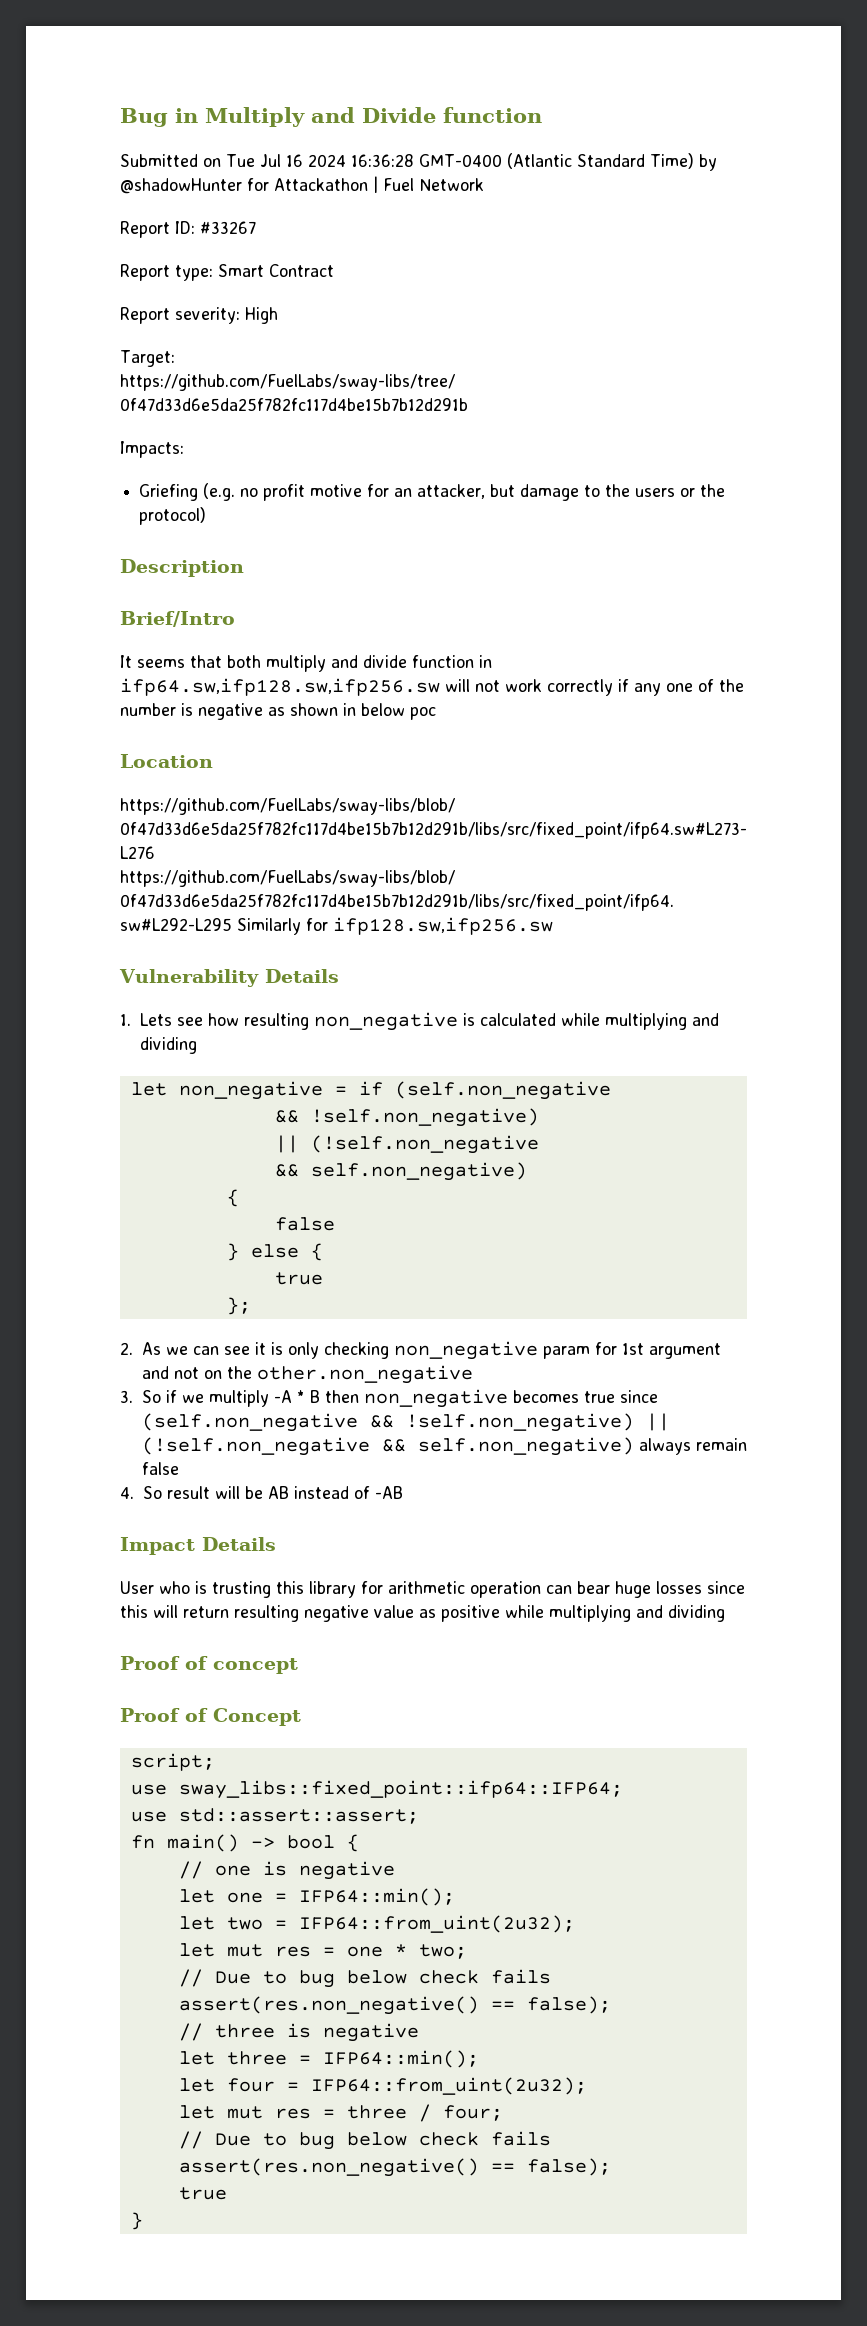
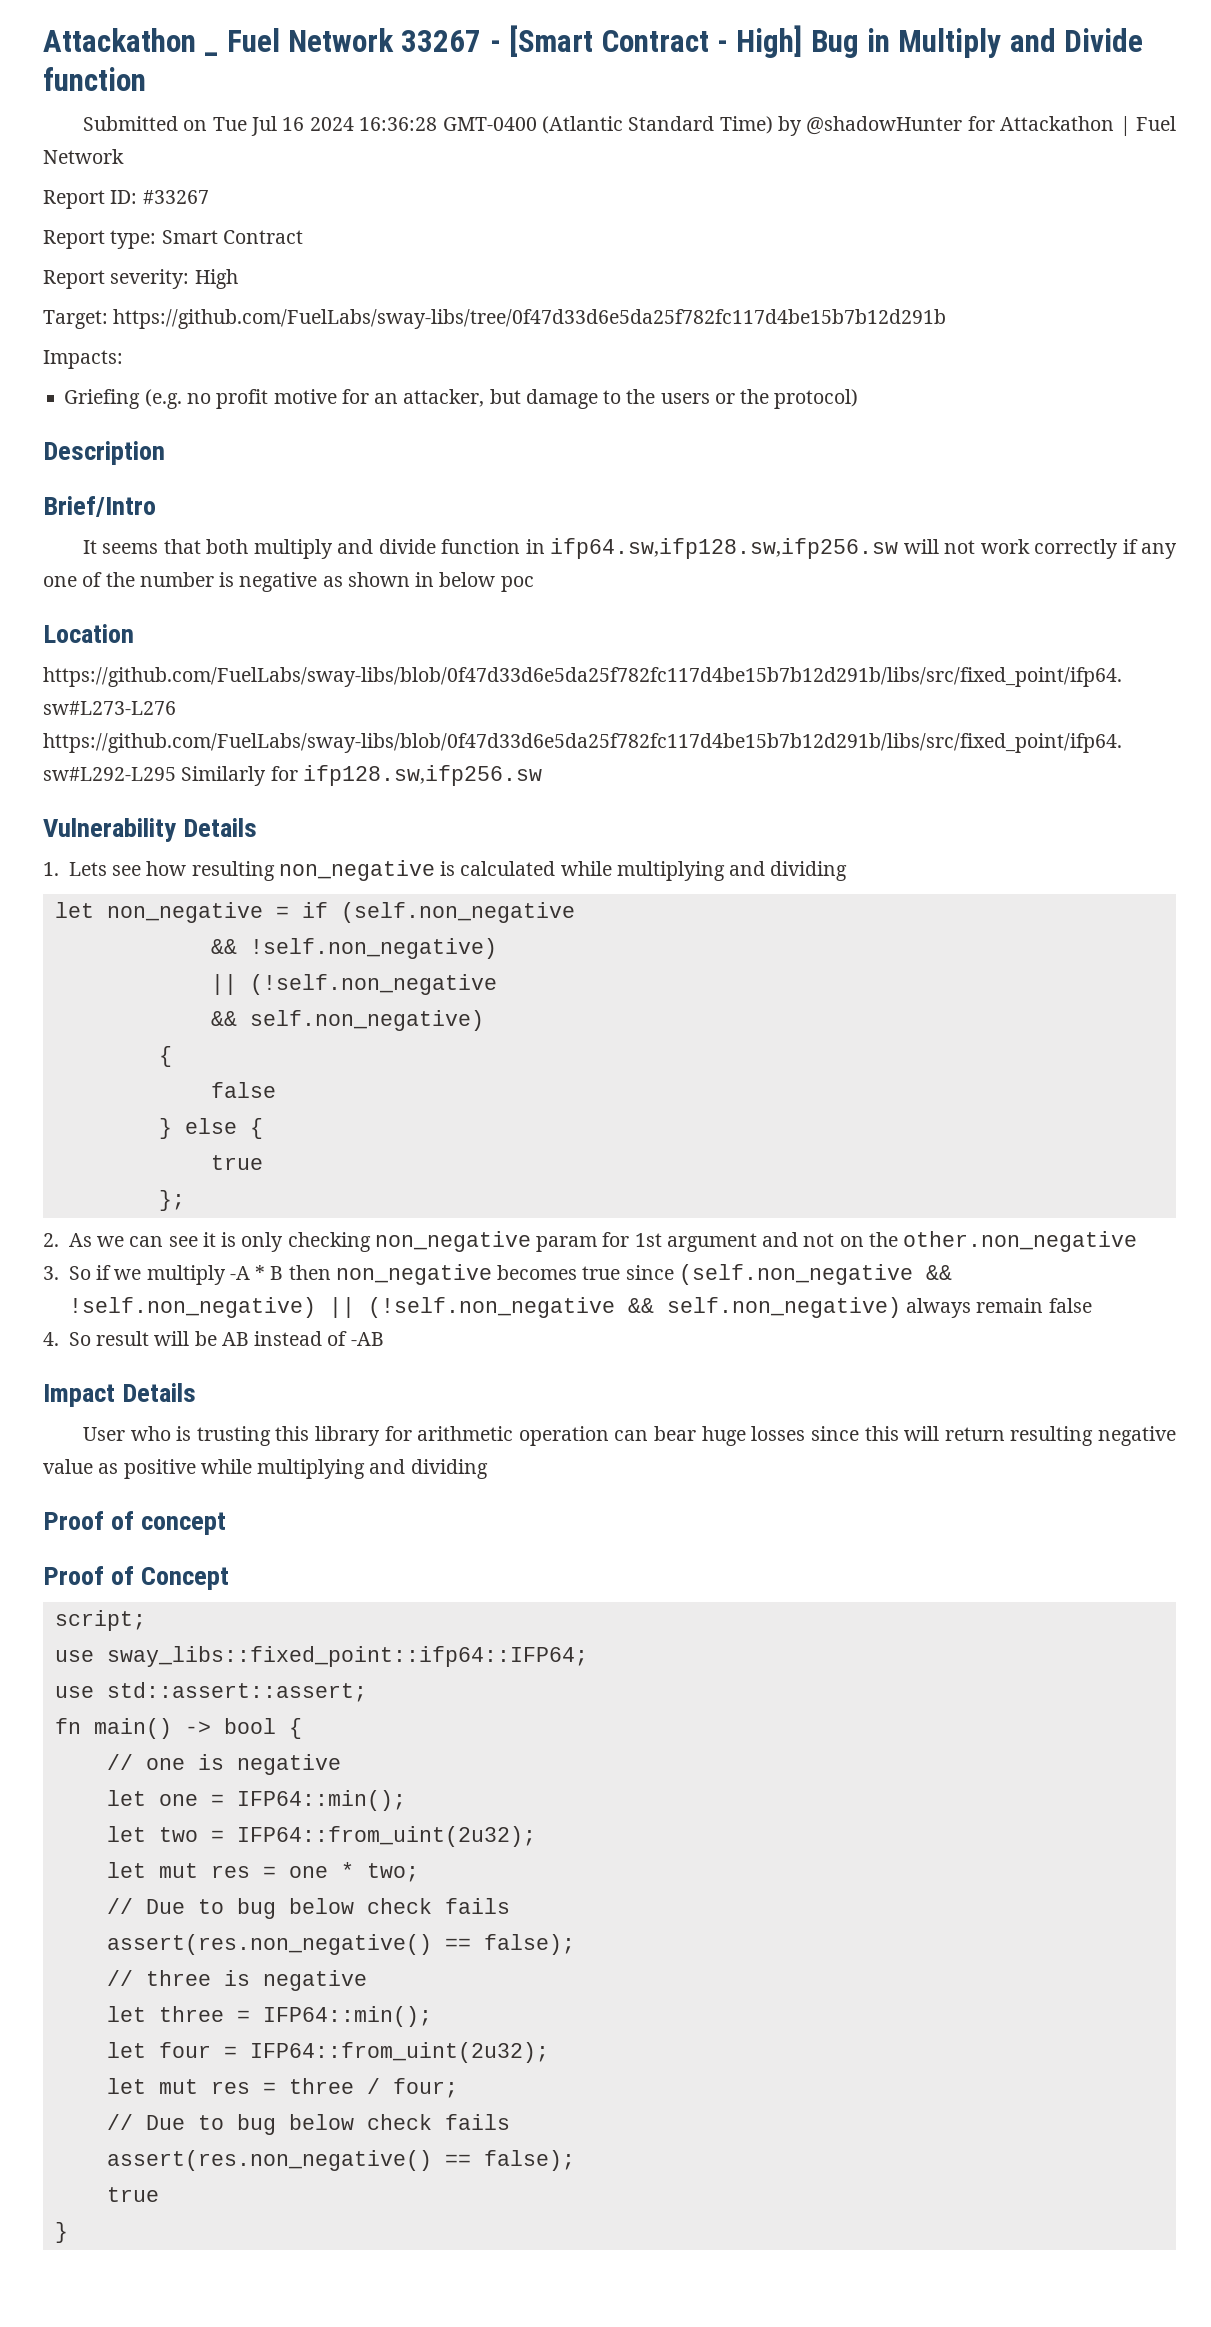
(120, 117) none -> [43,28,196,52] [204,52,219,56] [226,25,803,58] Attackathon _ Fuel Network 33267 - [Smart Contract - High]

